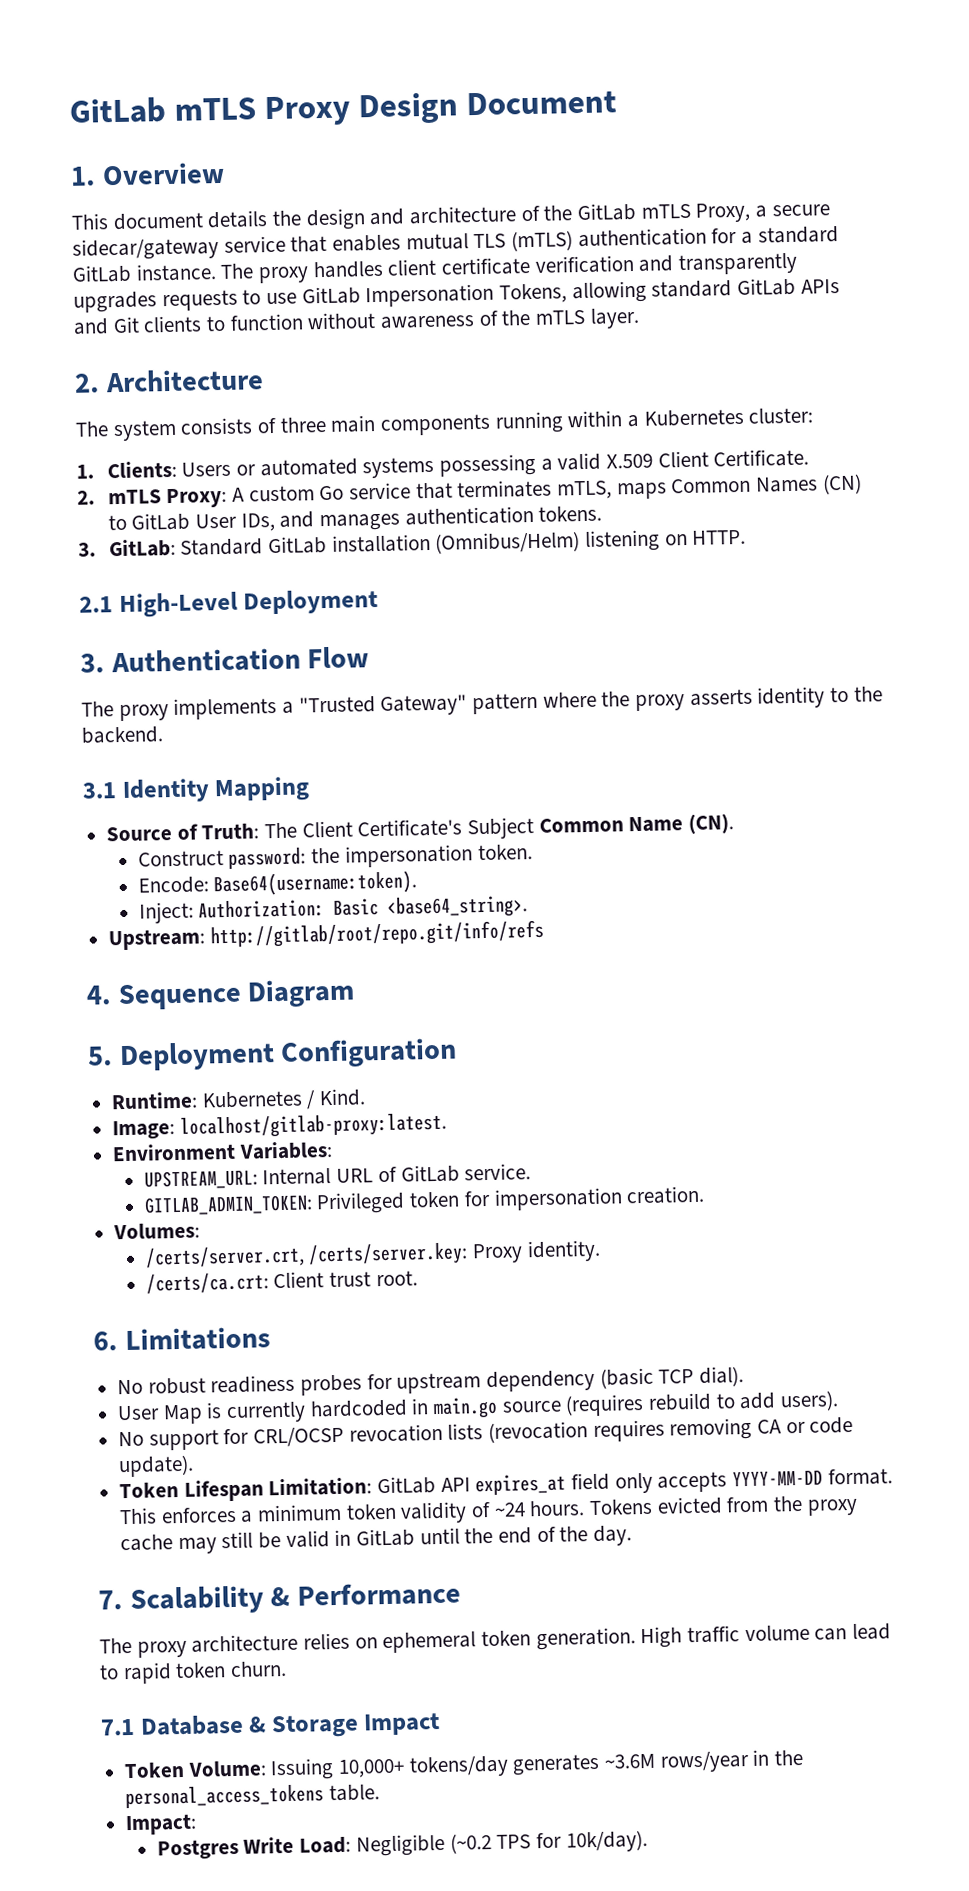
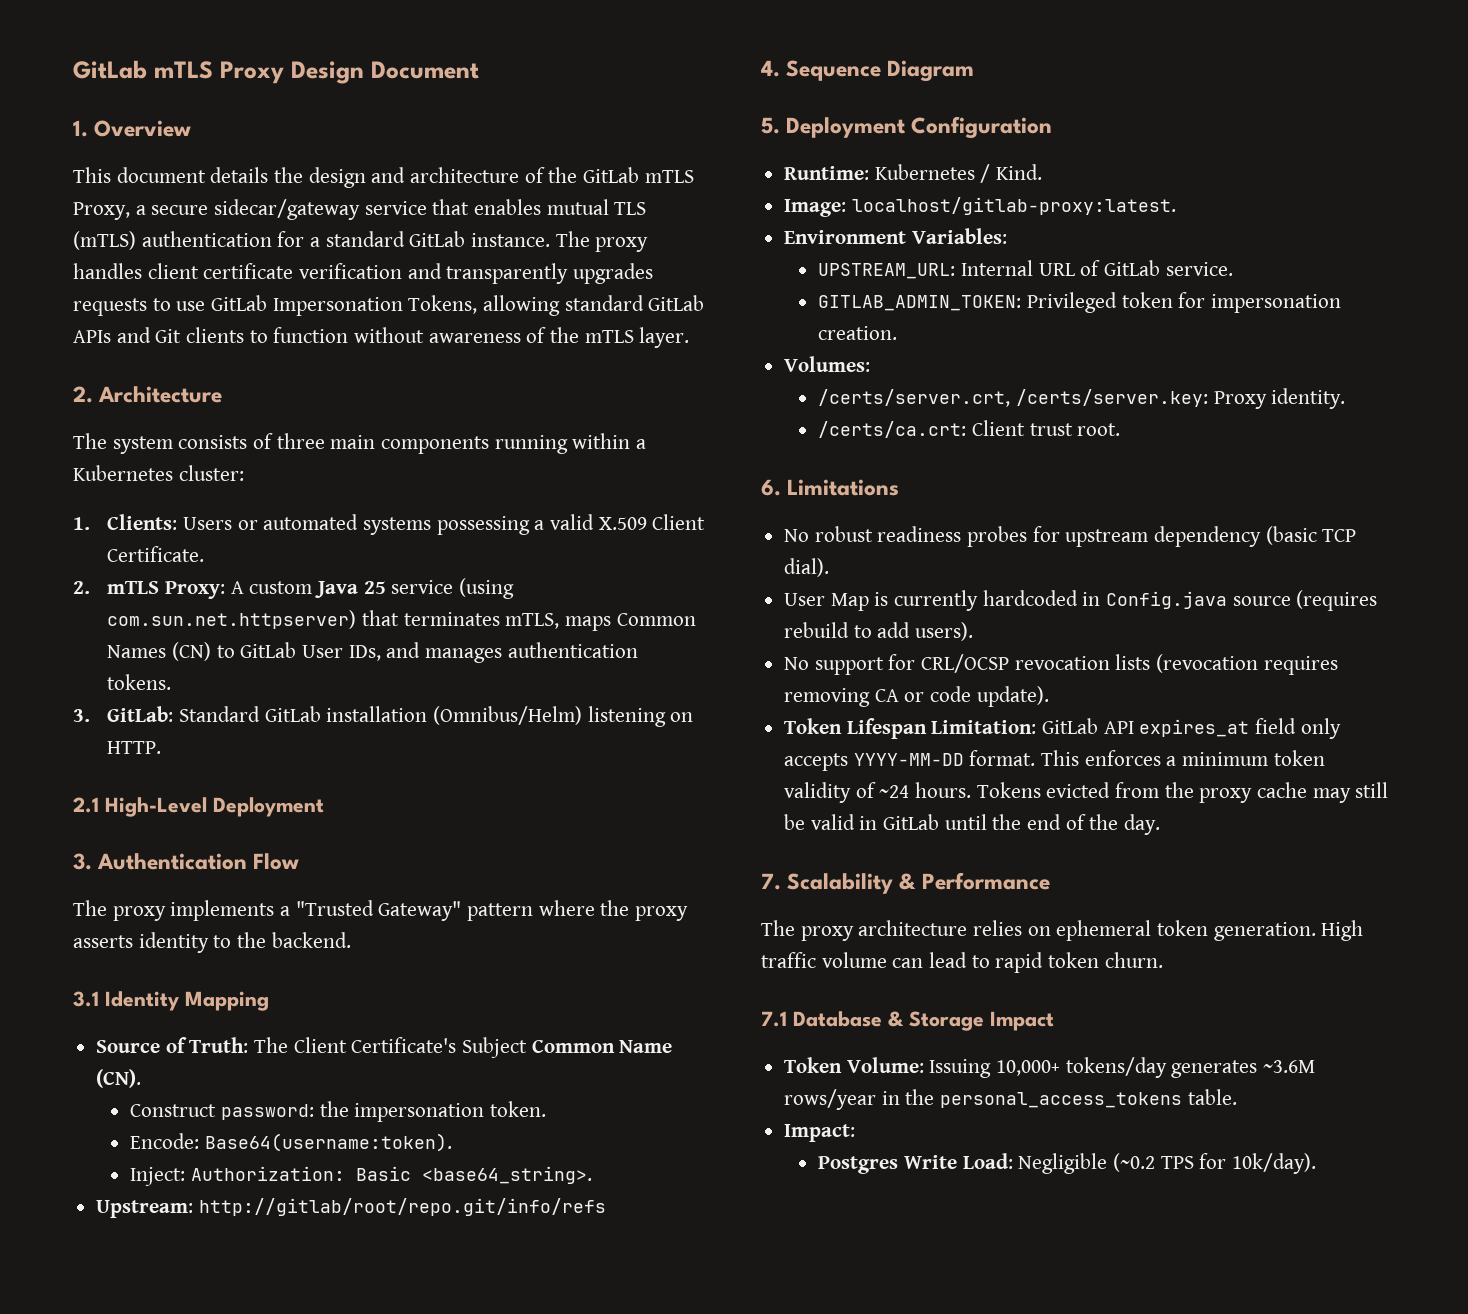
[319,482,412,501] Go service -> [314,578,514,599] [107,610,357,629] Java 25 service (using com.sun.net.httpserver)
[433,1396,499,1420] main.go -> [1106,591,1228,609] Config.java

